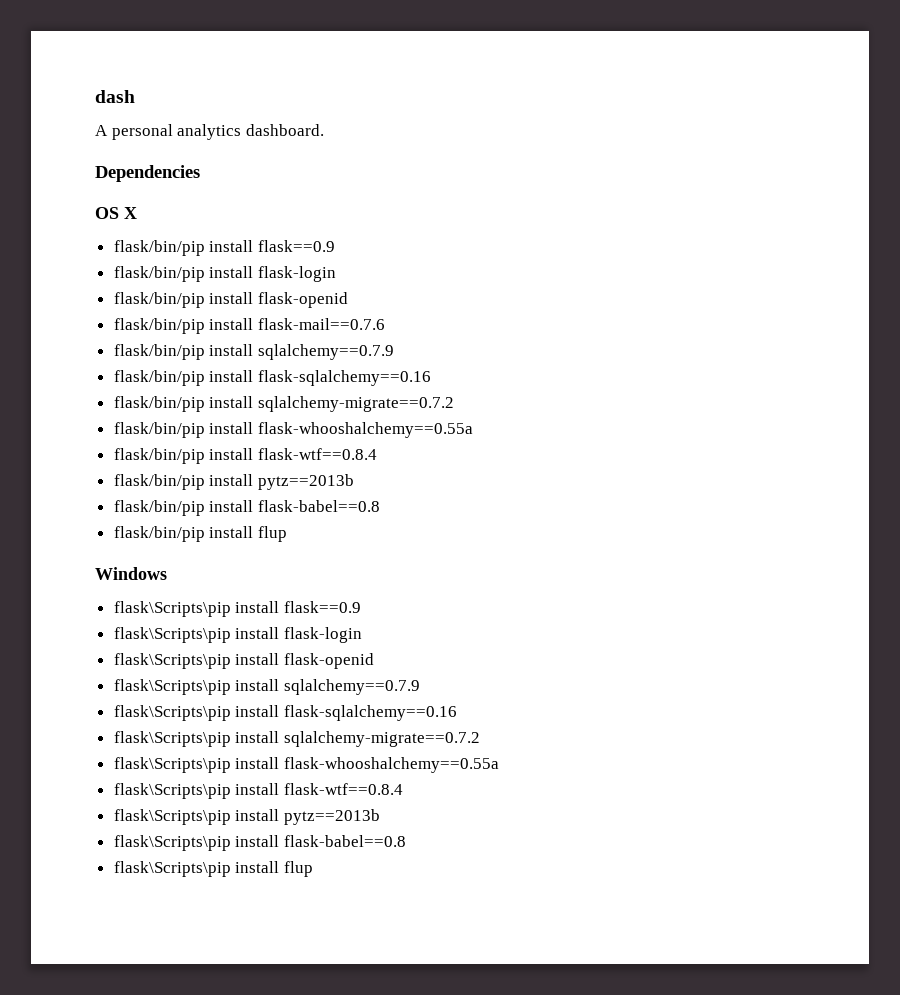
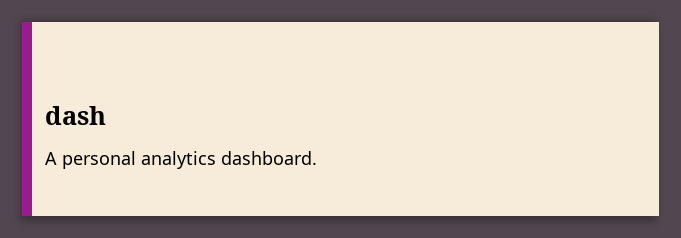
[95,165,200,182] [95,207,137,219] [113,240,335,256] [113,266,336,282] [113,292,348,308] [113,318,385,334] [113,344,394,360] [113,370,431,386] [113,396,454,412] [113,422,473,438] [113,448,377,464] [113,474,354,490] [113,500,380,516] [113,526,287,542] [95,567,167,580] [113,601,361,617] [113,627,362,643] [113,653,374,669] [113,679,420,695] [113,705,457,721] [113,731,480,747] [113,757,499,773] [113,783,403,799] [113,809,380,825] [113,835,406,851] [113,861,313,877] // Dependencies // OS X // flask/bin/pip install flask==0.9 // flask/bin/pip install flask-login // flask/bin/pip install flask-openid // flask/bin/pip install flask-mail==0.7.6 // flask/bin/pip install sqlalchemy==0.7.9 // flask/bin/pip install flask-sqlalchemy==0.16 // flask/bin/pip install sqlalchemy-migrate==0.7.2 // flask/bin/pip install flask-whooshalchemy==0.55a // flask/bin/pip install flask-wtf==0.8.4 // flask/bin/pip install pytz==2013b // flask/bin/pip install flask-babel==0.8 // flask/bin/pip install flup // Windows // flask\Scripts\pip install flask==0.9 // flask\Scripts\pip install flask-login // flask\Scripts\pip install flask-openid // flask\Scripts\pip install sqlalchemy==0.7.9 // flask\Scripts\pip install flask-sqlalchemy==0.16 // flask\Scripts\pip install sqlalchemy-migrate==0.7.2 // flask\Scripts\pip install flask-whooshalchemy==0.55a // flask\Scripts\pip install flask-wtf==0.8.4 // flask\Scripts\pip install pytz==2013b // flask\Scripts\pip install flask-babel==0.8 // flask\Scripts\pip install flup -> (317, 158) none

